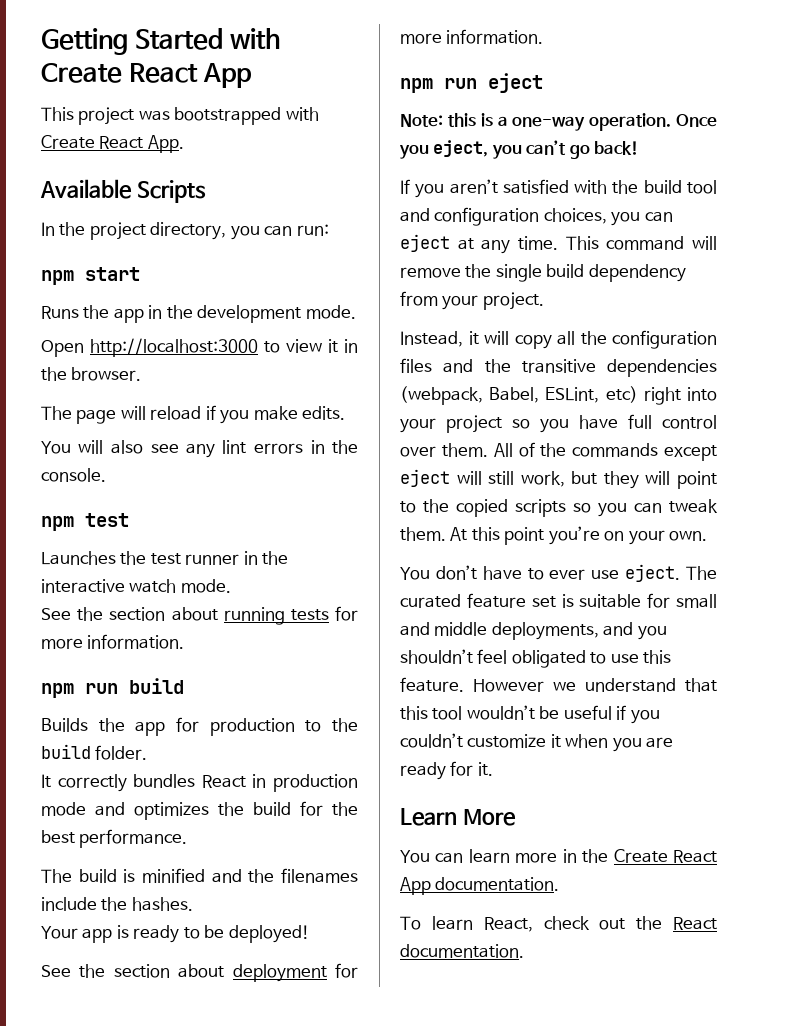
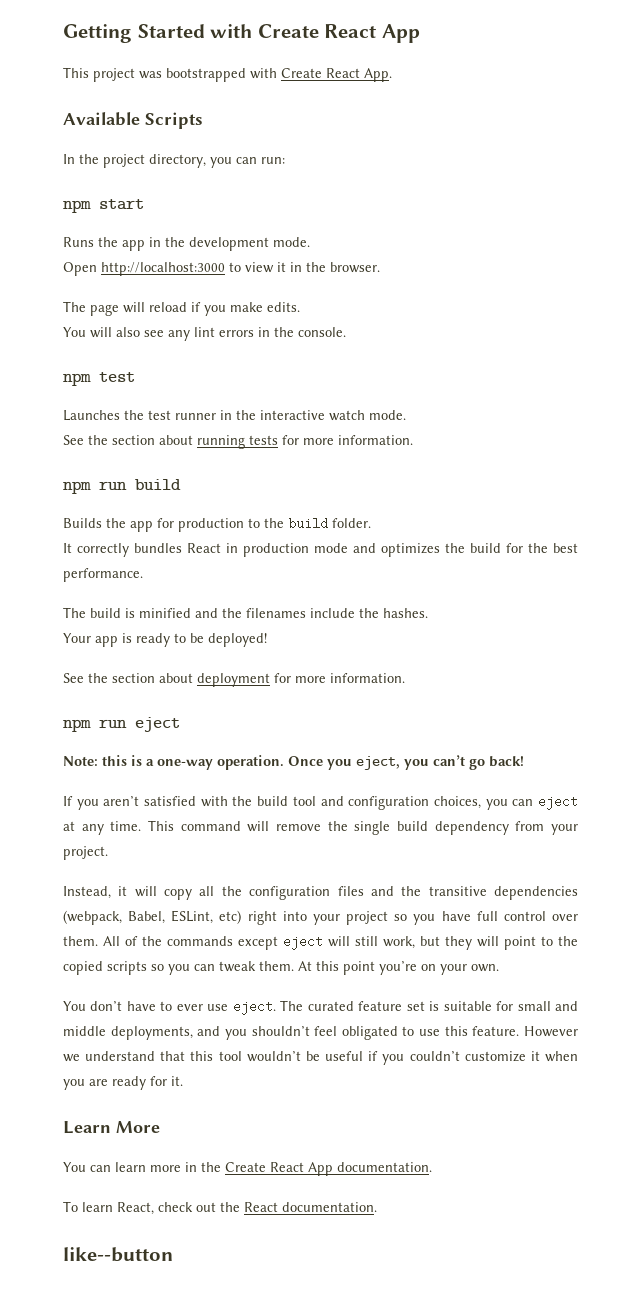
(524, 951) none -> [63,1247,173,1262] // like--button

